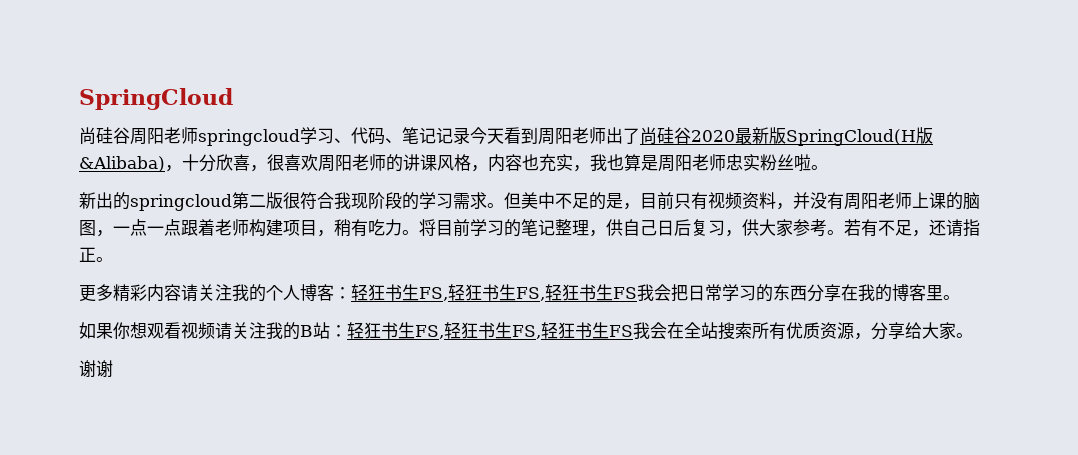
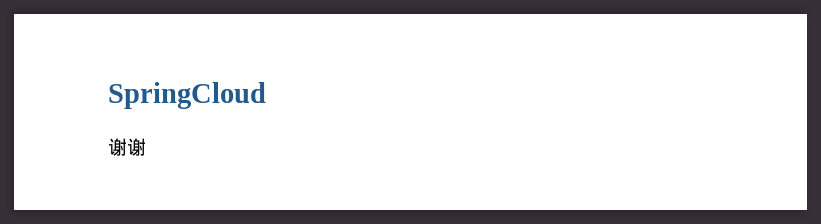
[79,127,933,146] [79,154,828,172] [79,192,980,211] [79,219,980,237] [79,247,113,262] [79,284,960,302] [79,322,973,340] // 尚硅谷周阳老师springcloud学习、代码、笔记记录今天看到周阳老师出了尚硅谷2020最新版SpringCloud(H版&Alibaba)，十分欣喜，很喜欢周阳老师的讲课风格，内容也充实，我也算是周阳老师忠实粉丝啦。 // 新出的springcloud第二版很符合我现阶段的学习需求。但美中不足的是，目前只有视频资料，并没有周阳老师上课的脑图，一点一点跟着老师构建项目，稍有吃力。将目前学习的笔记整理，供自己日后复习，供大家参考。若有不足，还请指正。 // 更多精彩内容请关注我的个人博客：轻狂书生FS,轻狂书生FS,轻狂书生FS我会把日常学习的东西分享在我的博客里。 // 如果你想观看视频请关注我的B站：轻狂书生FS,轻狂书生FS,轻狂书生FS我会在全站搜索所有优质资源，分享给大家。 -> (266, 95) none

